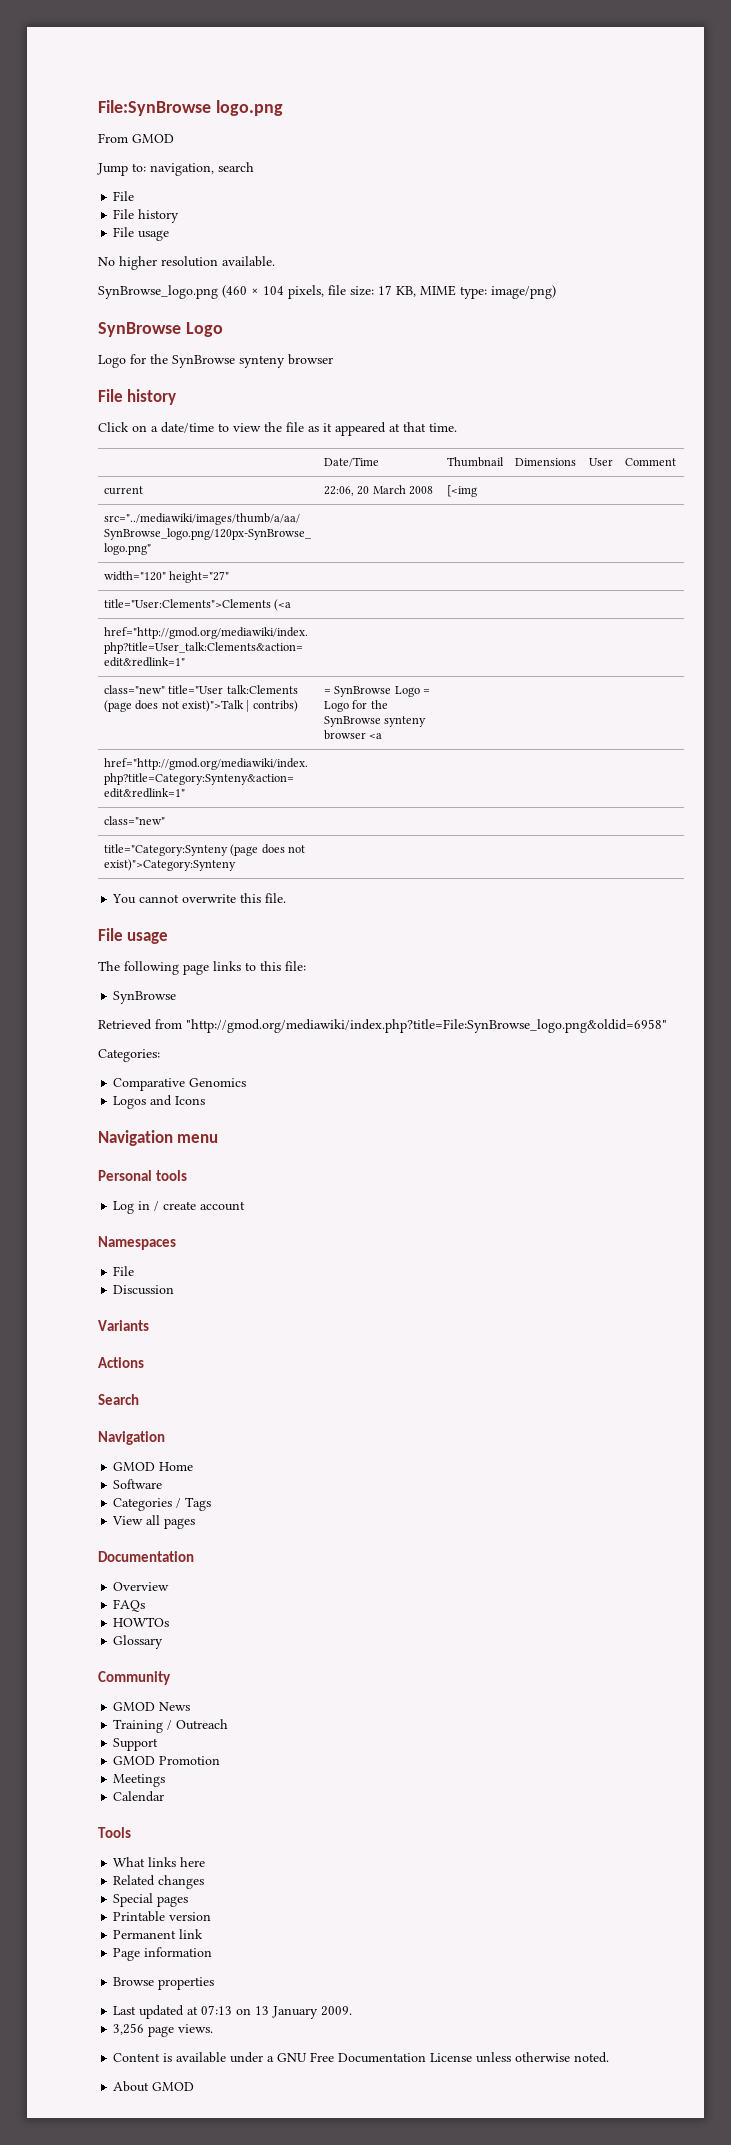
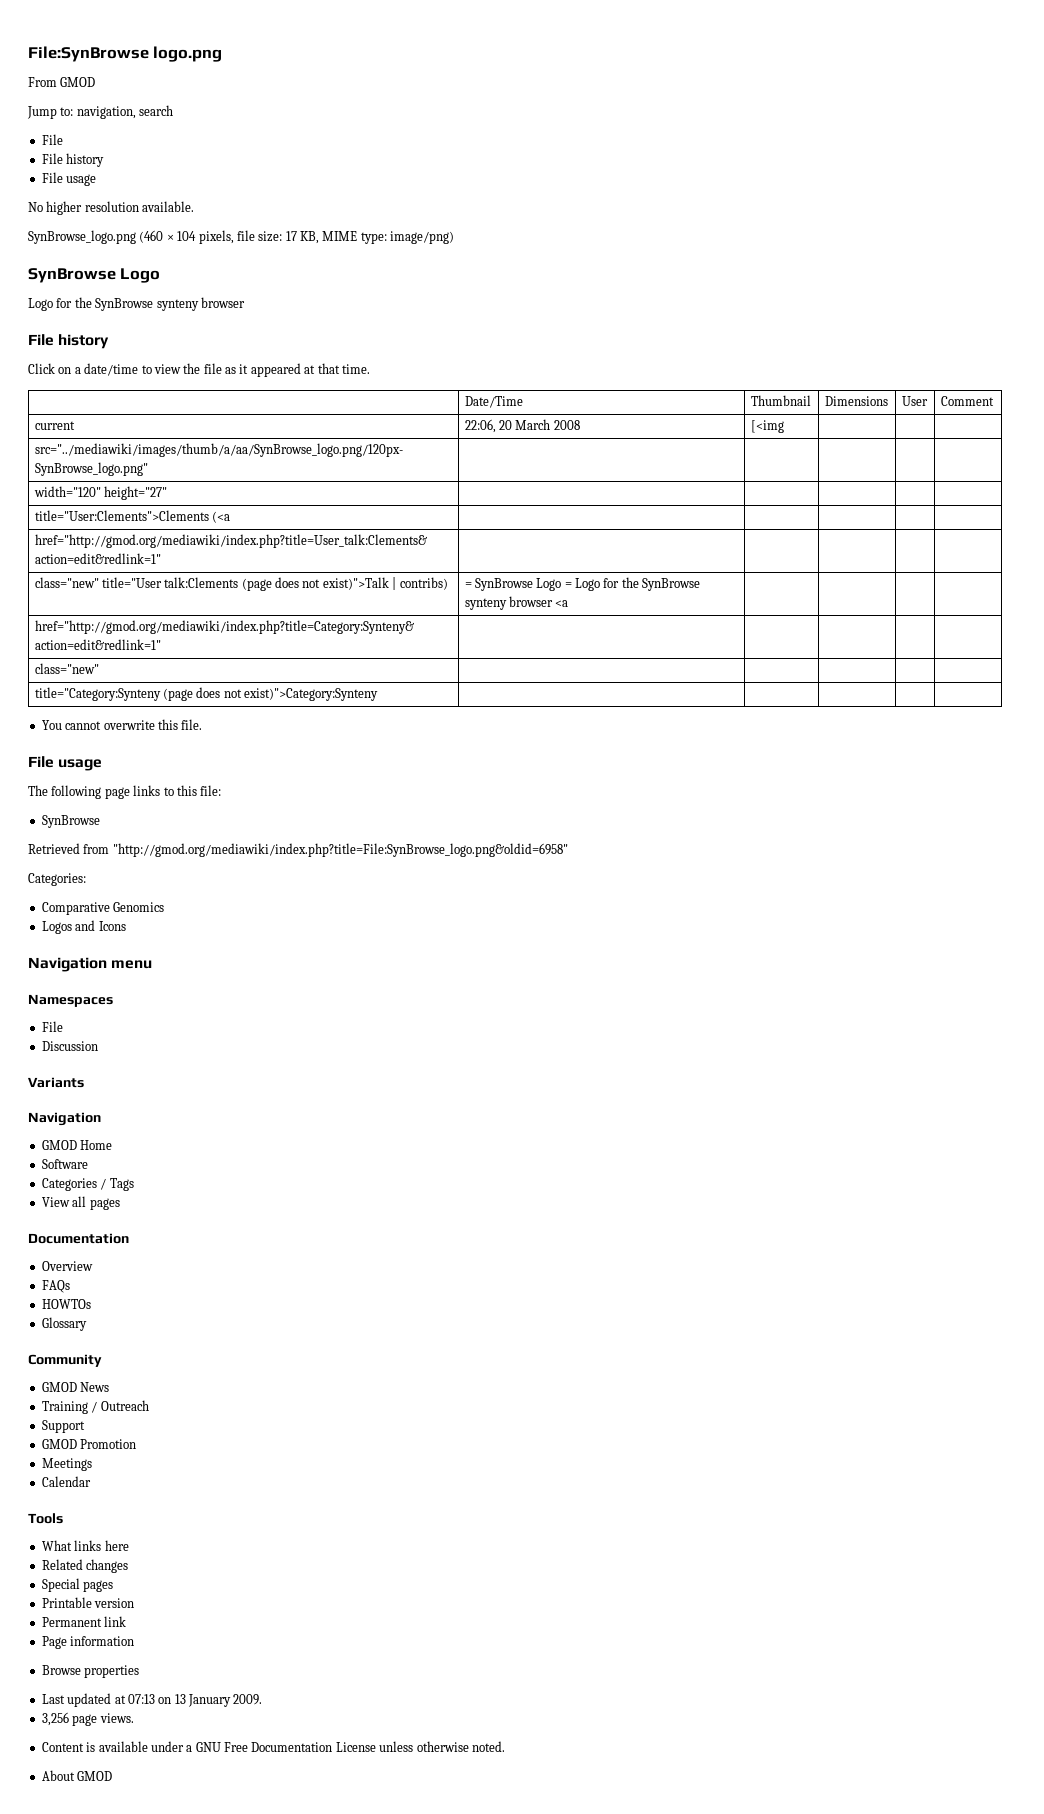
[98,1170,188,1181] [113,1201,246,1214] // Personal tools // Log in / create account -> (153, 964) none
[98,1357,144,1368] [98,1394,139,1405] // Actions // Search -> (84, 1082) none

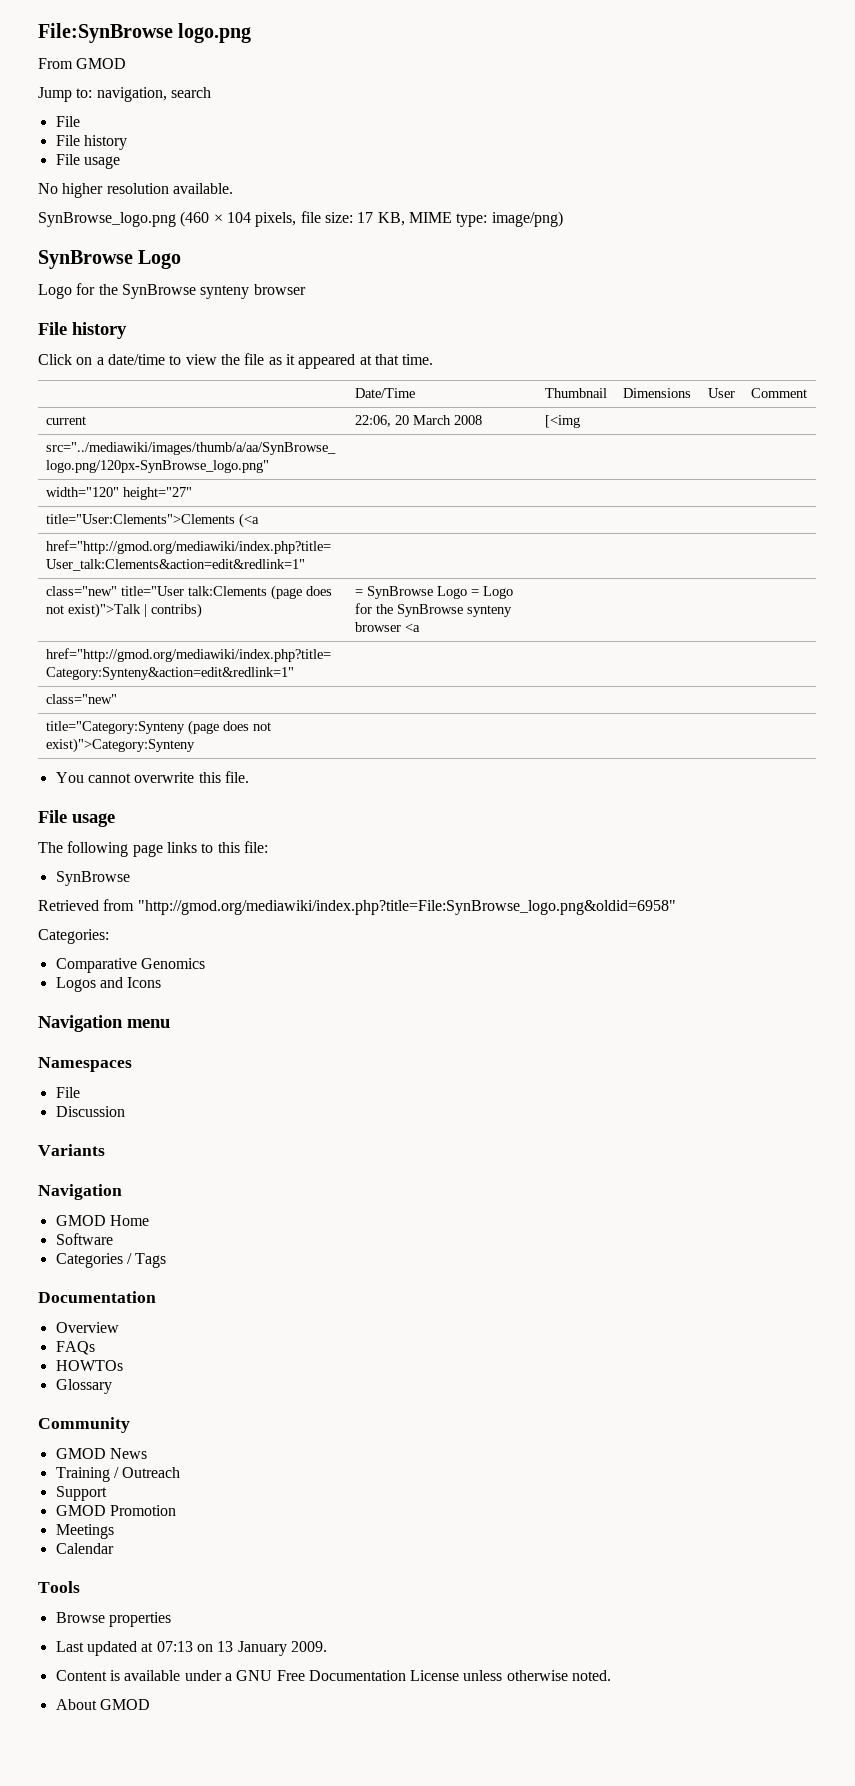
[41,1196,120,1210] // View all pages -> (167, 1260) none
[41,1540,129,1551] [41,1559,129,1573] [41,1578,114,1592] [41,1597,135,1608] [41,1616,127,1627] [41,1636,135,1649] // What links here // Related changes // Special pages // Printable version // Permanent link // Page information -> (80, 1587) none
[41,1712,134,1726] // 3,256 page views. -> (327, 1646) none

